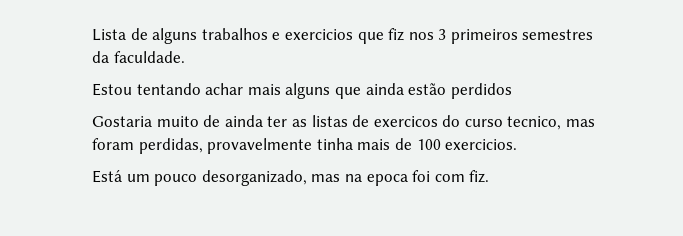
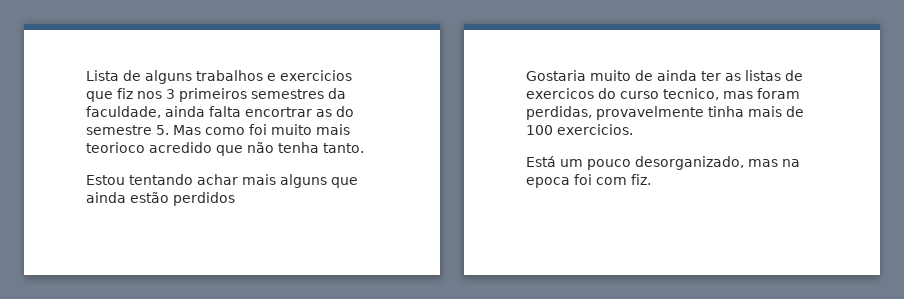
[113,51,185,63] faculdade. -> [86,106,354,118] [86,124,350,135] [86,142,364,156] faculdade, ainda falta encortrar as do semestre 5. Mas como foi muito mais teorioco acredido que não tenha tanto.

